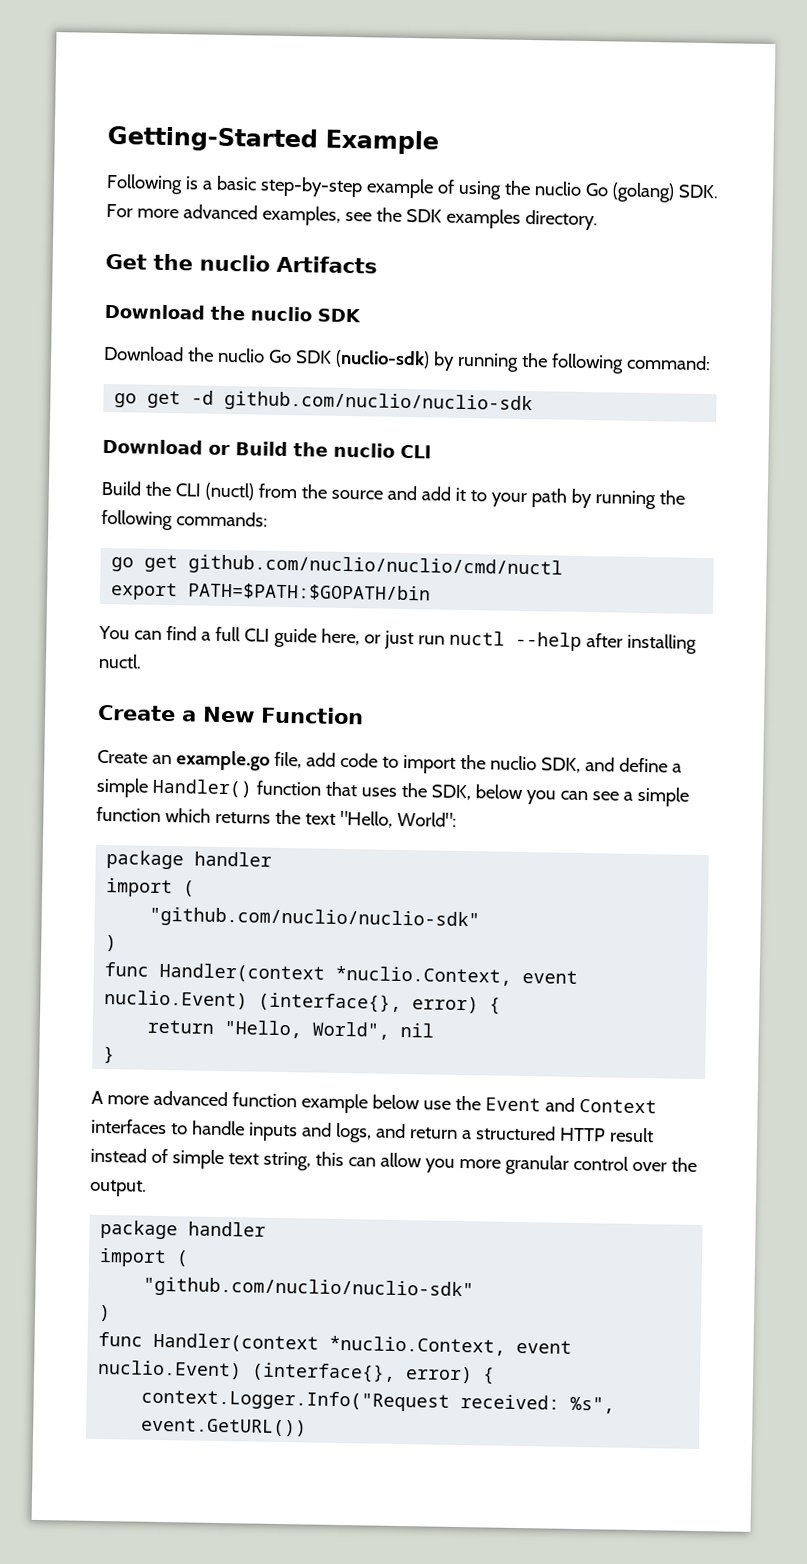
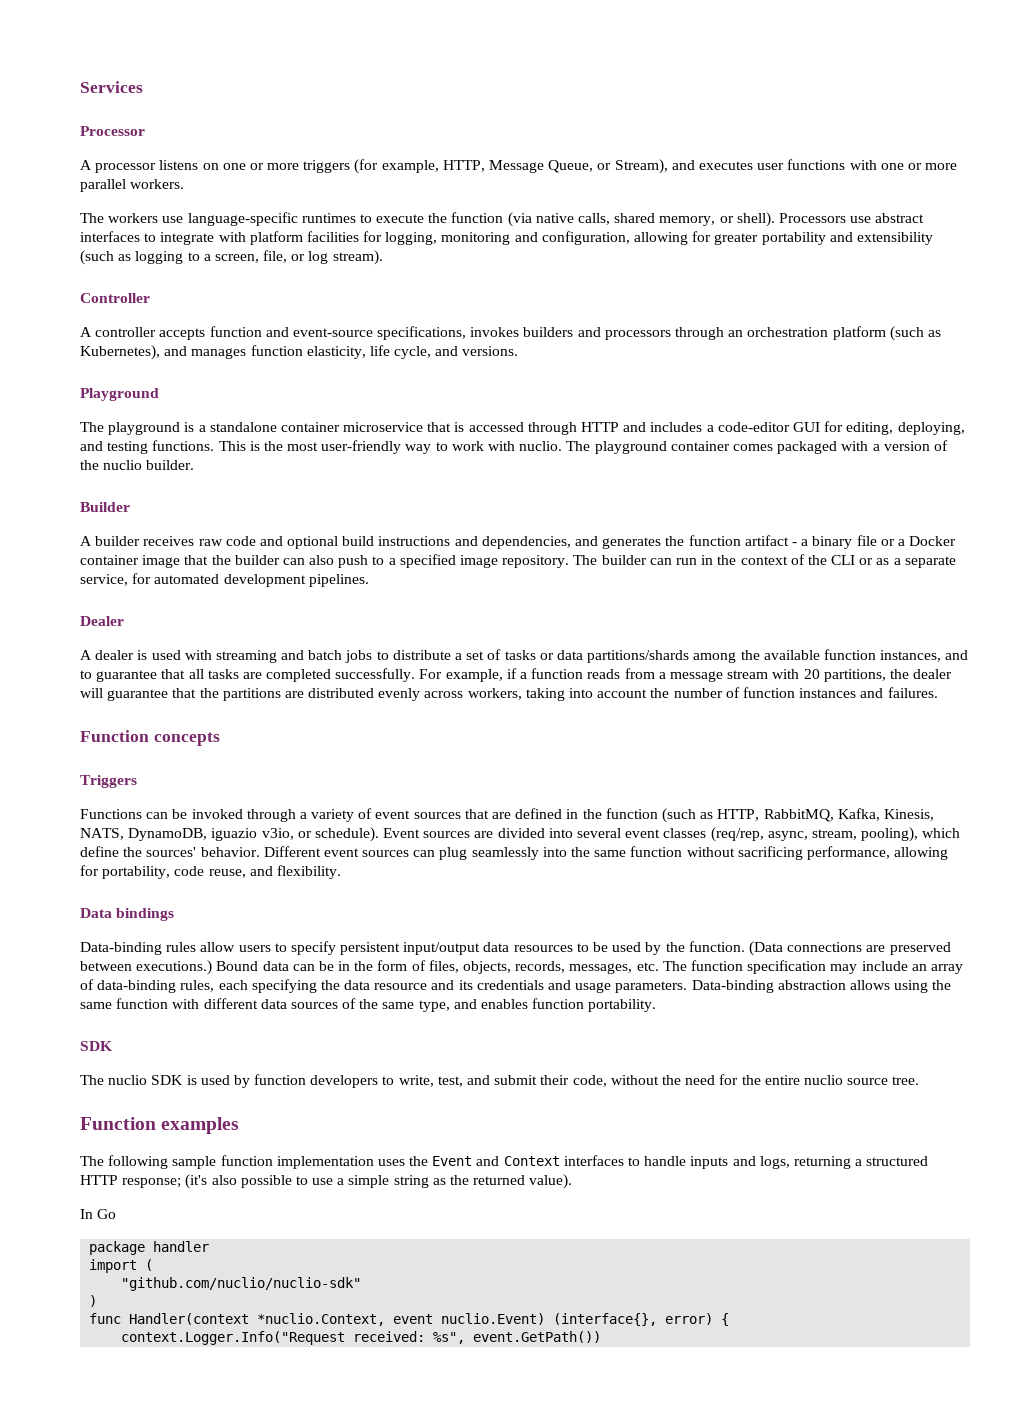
[107,125,439,155] [106,173,719,203] [106,203,598,231] [105,253,378,274] [104,303,361,323] [104,345,711,374] [114,390,534,415] [102,438,432,459] [101,480,685,510] [101,509,268,531] [111,554,564,579] [111,582,432,602] [98,625,697,654] [98,653,142,669] [97,704,364,725] [97,749,682,774] [96,777,689,807] [96,806,457,828] [106,850,273,870] [106,878,196,898] [149,906,481,931] [105,935,118,952] [104,962,579,986] [104,990,502,1015] [147,1019,435,1040] [103,1046,116,1064] [91,1090,451,1114] Getting-Started Example // Following is a basic step-by-step example of using the nuclio Go (golang) SDK. For more advanced examples, see the SDK examples directory. // Get the nuclio Artifacts // Download the nuclio SDK // Download the nuclio Go SDK (nuclio-sdk) by running the following command: // go get -d github.com/nuclio/nuclio-sdk // Download or Build the nuclio CLI // Build the CLI (nuctl) from the source and add it to your path by running the following commands: // go get github.com/nuclio/nuclio/cmd/nuctl // export PATH=$PATH:$GOPATH/bin // You can find a full CLI guide here, or just run nuctl --help after installing nuctl. // Create a New Function // Create an example.go file, add code to import the nuclio SDK, and define a simple Handler() function that uses the SDK, below you can see a simple function which returns the text "Hello, World": // package handler // import ( // "github.com/nuclio/nuclio-sdk" // ) // func Handler(context *nuclio.Context, event nuclio.Event) (interface{}, error) { // return "Hello, World", nil // } // A more advanced function example below use -> [80,81,143,93] [80,126,145,136] [80,159,958,174] [80,179,185,192] [80,212,925,227] [80,231,933,245] [80,250,383,265] [80,293,150,303] [80,326,941,341] [80,345,519,360] [80,388,159,401] [80,421,965,435] [80,440,948,454] [80,460,195,470] [80,502,130,512] [80,535,957,549] [80,554,956,568] [80,573,369,587] [80,616,124,626] [80,649,969,663] [80,668,953,682] [80,687,938,701] [80,730,220,746] [80,775,137,788] [80,808,934,823] [80,827,961,842] [80,846,949,860] [80,865,341,879] [80,908,175,921] [80,941,951,956] [80,960,963,975] [80,979,952,993] [80,998,657,1012] [80,1041,112,1051] [80,1074,920,1088] [80,1117,240,1134] [80,1155,405,1169] Services // Processor // A processor listens on one or more triggers (for example, HTTP, Message Queue, or Stream), and executes user functions with one or more parallel workers. // The workers use language-specific runtimes to execute the function (via native calls, shared memory, or shell). Processors use abstract interfaces to integrate with platform facilities for logging, monitoring and configuration, allowing for greater portability and extensibility (such as logging to a screen, file, or log stream). // Controller // A controller accepts function and event-source specifications, invokes builders and processors through an orchestration platform (such as Kubernetes), and manages function elasticity, life cycle, and versions. // Playground // The playground is a standalone container microservice that is accessed through HTTP and includes a code-editor GUI for editing, deploying, and testing functions. This is the most user-friendly way to work with nuclio. The playground container comes packaged with a version of the nuclio builder. // Builder // A builder receives raw code and optional build instructions and dependencies, and generates the function artifact - a binary file or a Docker container image that the builder can also push to a specified image repository. The builder can run in the context of the CLI or as a separate service, for automated development pipelines. // Dealer // A dealer is used with streaming and batch jobs to distribute a set of tasks or data partitions/shards among the available function instances, and to guarantee that all tasks are completed successfully. For example, if a function reads from a message stream with 20 partitions, the dealer will guarantee that the partitions are distributed evenly across workers, taking into account the number of function instances and failures. // Function concepts // Triggers // Functions can be invoked through a variety of event sources that are defined in the function (such as HTTP, RabbitMQ, Kafka, Kinesis, NATS, DynamoDB, iguazio v3io, or schedule). Event sources are divided into several event classes (req/rep, async, stream, pooling), which define the sources' behavior. Different event sources can plug seamlessly into the same function without sacrificing performance, allowing for portability, code reuse, and flexibility. // Data bindings // Data-binding rules allow users to specify persistent input/output data resources to be used by the function. (Data connections are preserved between executions.) Bound data can be in the form of files, objects, records, messages, etc. The function specification may include an array of data-binding rules, each specifying the data resource and its credentials and usage parameters. Data-binding abstraction allows using the same function with different data sources of the same type, and enables function portability. // SDK // The nuclio SDK is used by function developers to write, test, and submit their code, without the need for the entire nuclio source tree. // Function examples // The following sample function implementation uses
[375,1123,458,1139] and return -> [793,1156,851,1169] returning
[609,1127,654,1143] [90,1147,697,1175] [90,1179,147,1197] result instead of simple text string, this can allow you more granular control over the output. -> [122,1174,573,1189] [80,1209,117,1219] response; (it's also possible to use a simple string as the returned value). // In Go
[141,1417,308,1437] event.GetURL()) -> [473,1331,602,1343] event.GetPath())

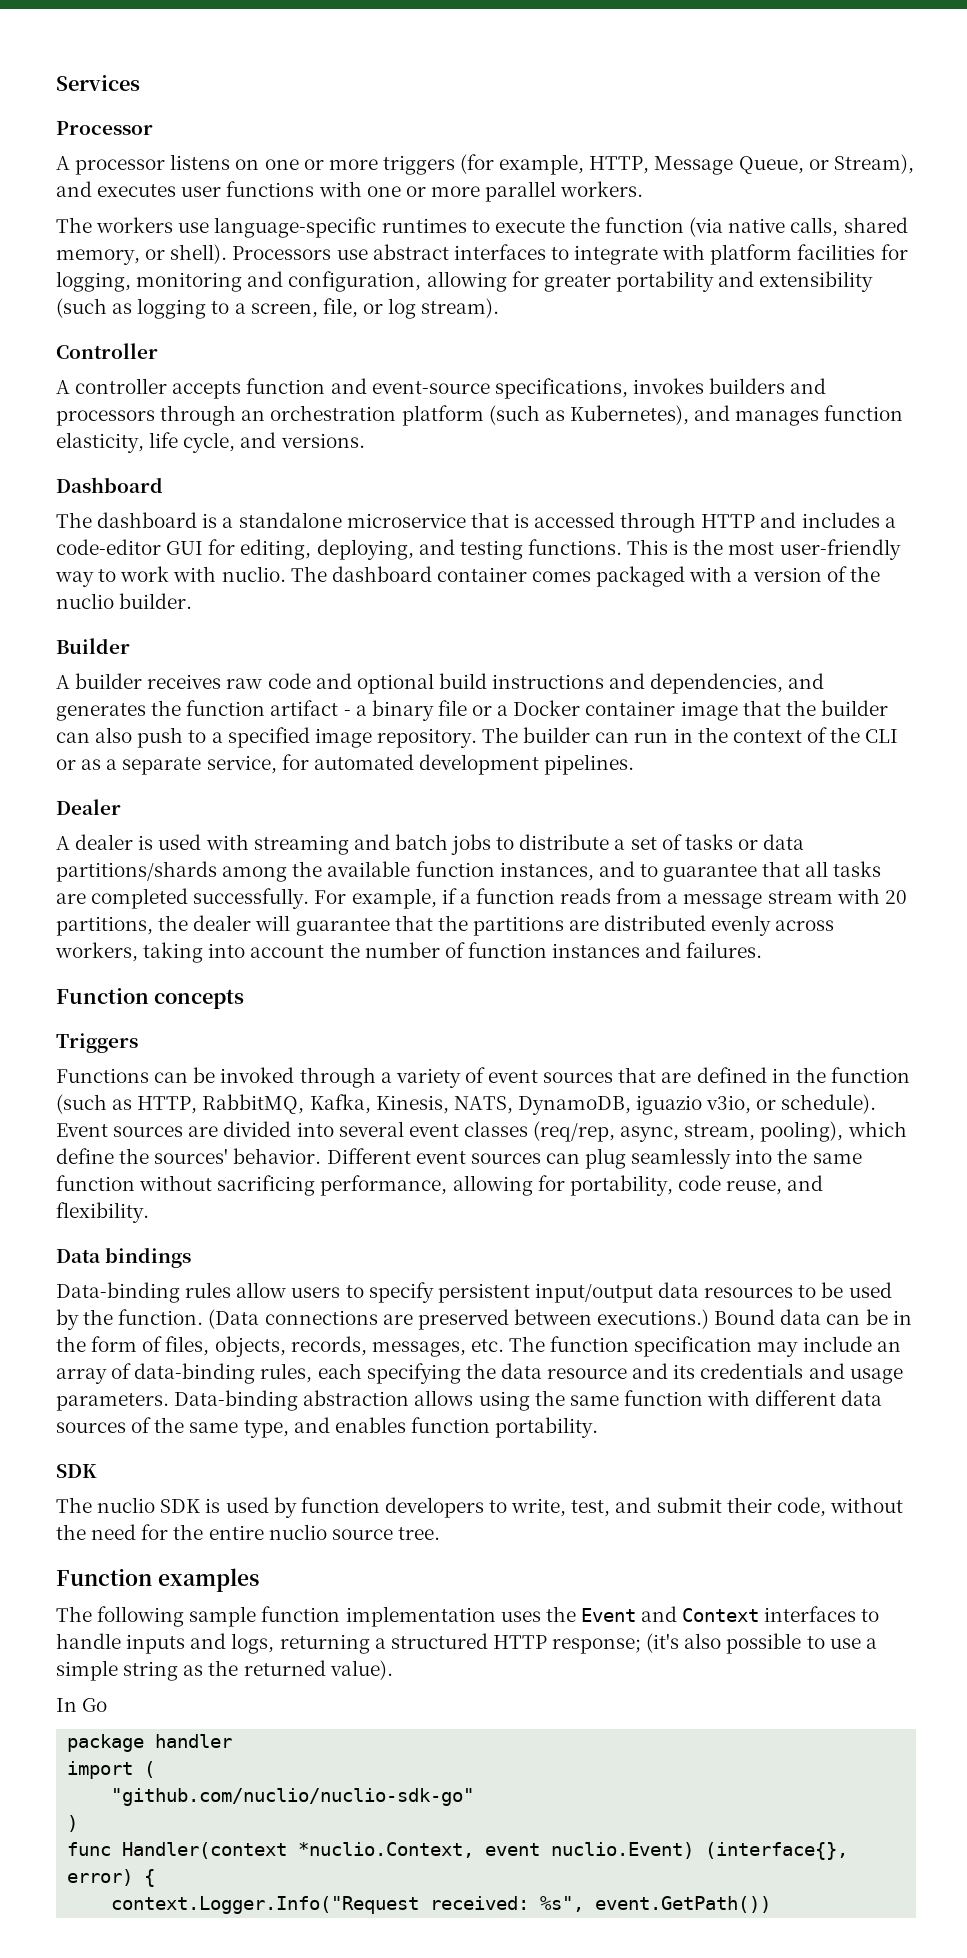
[80,388,159,401] [80,422,181,435] Playground // The playground -> [56,477,163,493] [56,512,198,528] Dashboard // The dashboard
[280,422,340,432] container -> (342, 520) none
[594,441,667,454] playground -> [331,566,432,582] dashboard
[121,1277,362,1291] "github.com/nuclio/nuclio-sdk" -> [111,1788,475,1806] "github.com/nuclio/nuclio-sdk-go"

